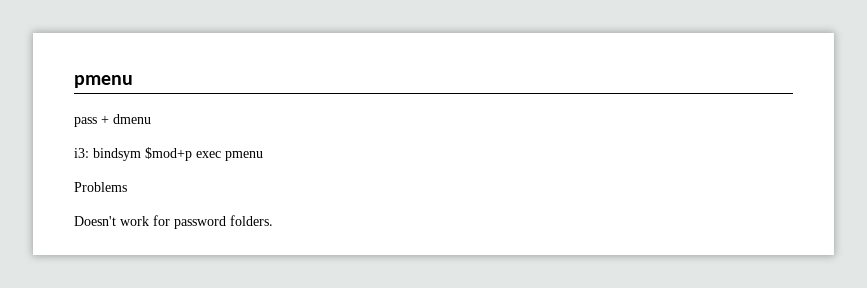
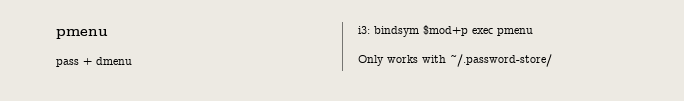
[74,182,127,192] [74,215,273,229] Problems // Doesn't work for password folders. -> [358,54,552,67] Only works with ~/.password-store/

